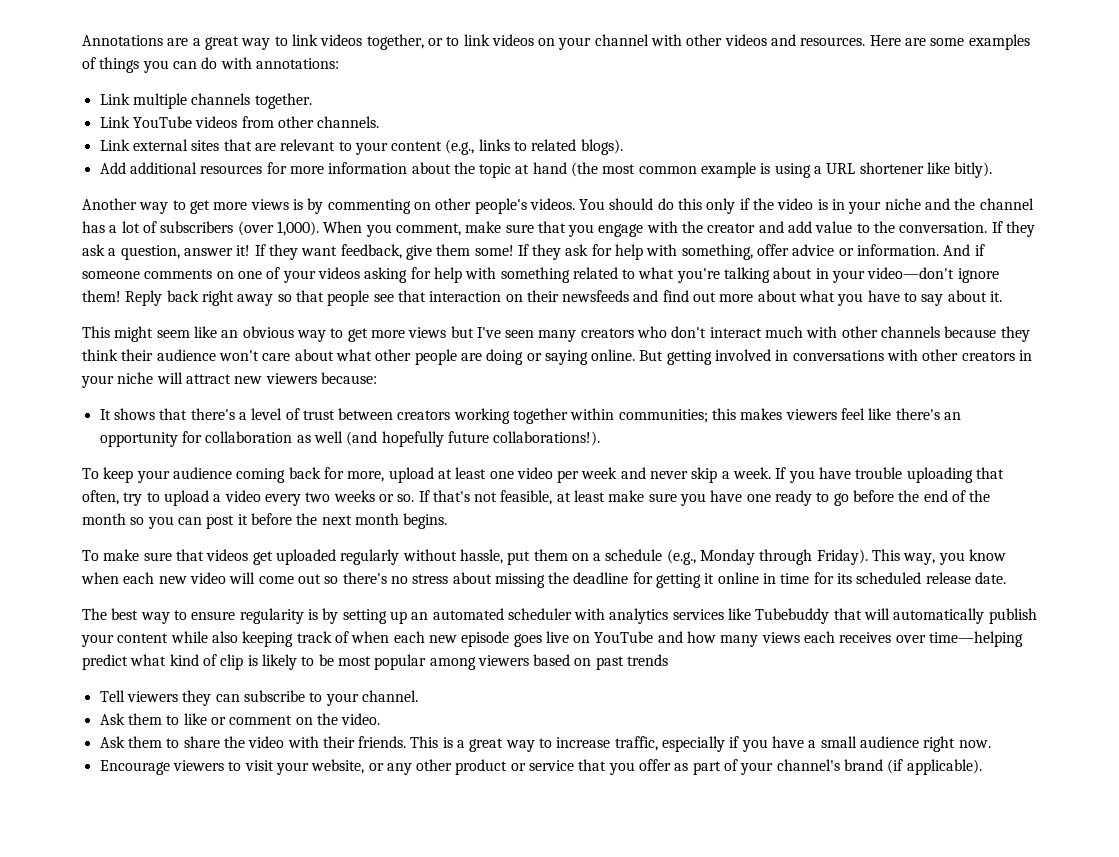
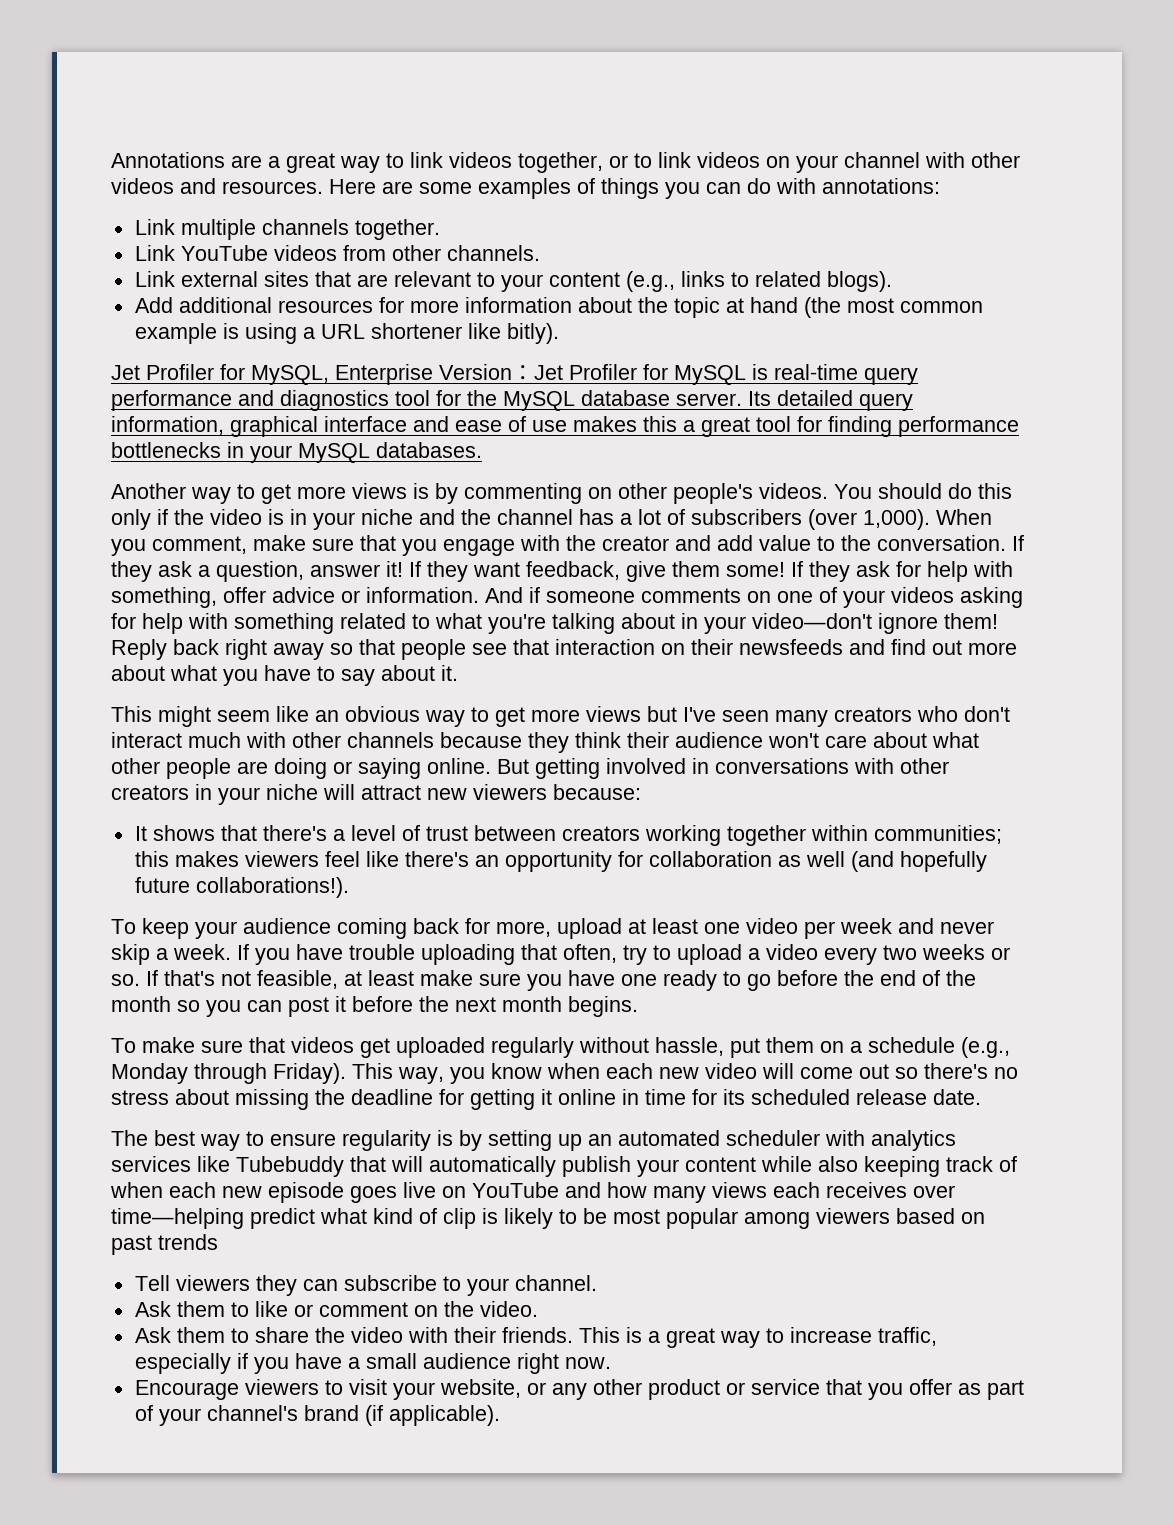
(993, 170) none -> [111,364,918,385] [111,390,913,411] [111,416,1019,437] [111,442,482,463] // Jet Profiler for MySQL, Enterprise Version：Jet Profiler for MySQL is real-time query performance and diagnostics tool for the MySQL database server. Its detailed query information, graphical interface and ease of use makes this a great tool for finding performance bottlenecks in your MySQL databases.

